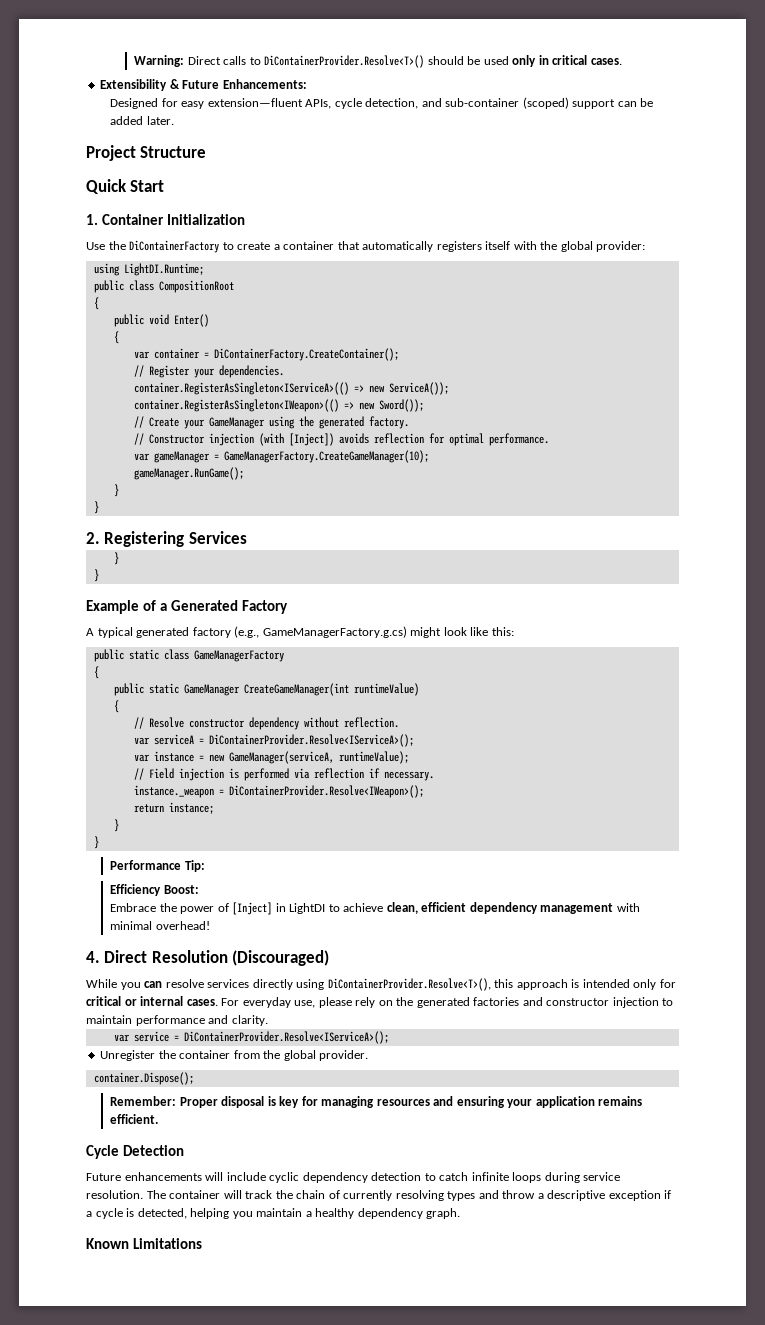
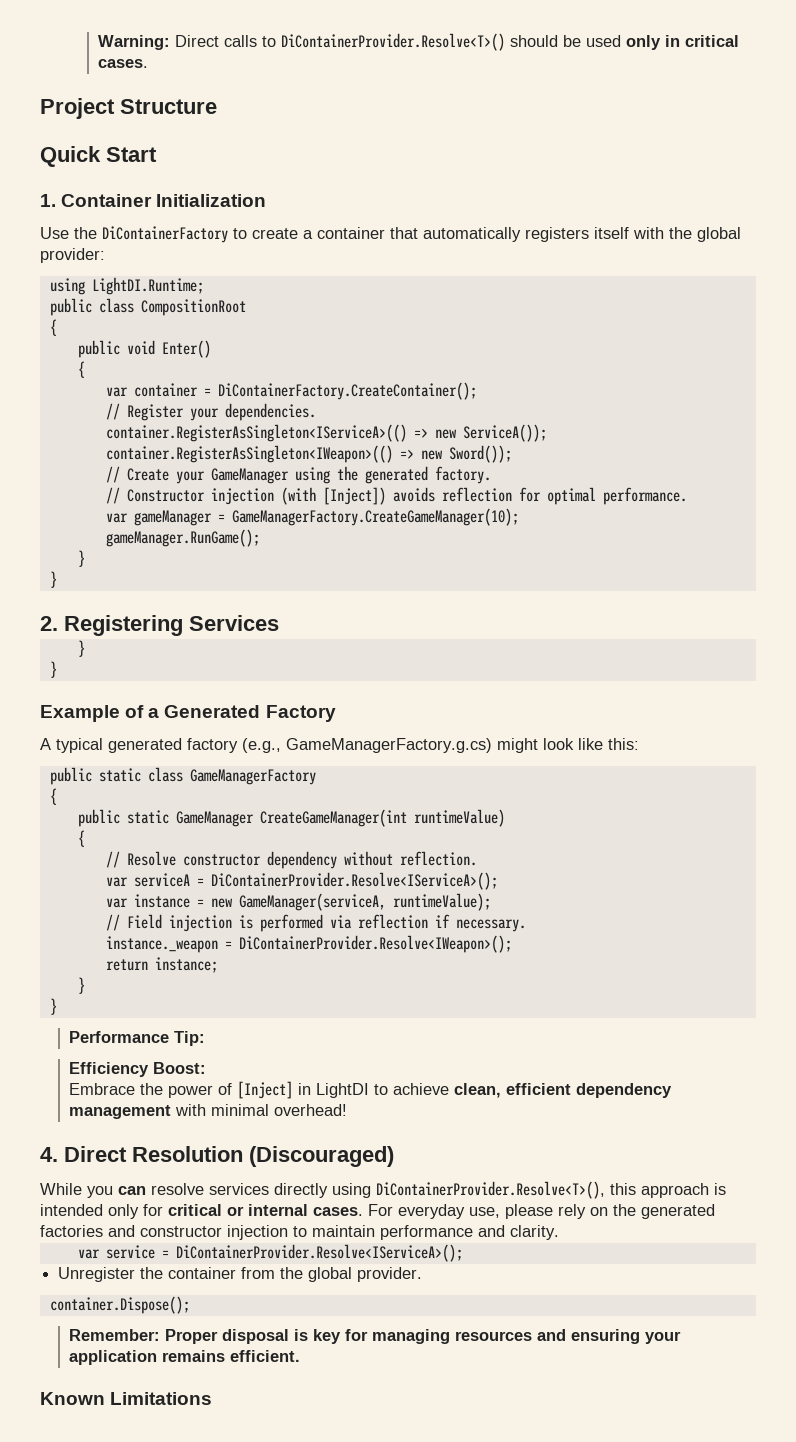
[100,79,307,91] [110,97,654,109] [110,116,174,125] // Extensibility & Future Enhancements: // Designed for easy extension—fluent APIs, cycle detection, and sub-container (scoped) support can be added later. -> (149, 63) none
[86,1145,184,1159] [86,1172,621,1183] [86,1190,672,1201] [86,1208,461,1219] // Cycle Detection // Future enhancements will include cyclic dependency detection to catch infinite loops during service resolution. The container will track the chain of currently resolving types and throw a descriptive exception if a cycle is detected, helping you maintain a healthy dependency graph. -> (301, 1356) none

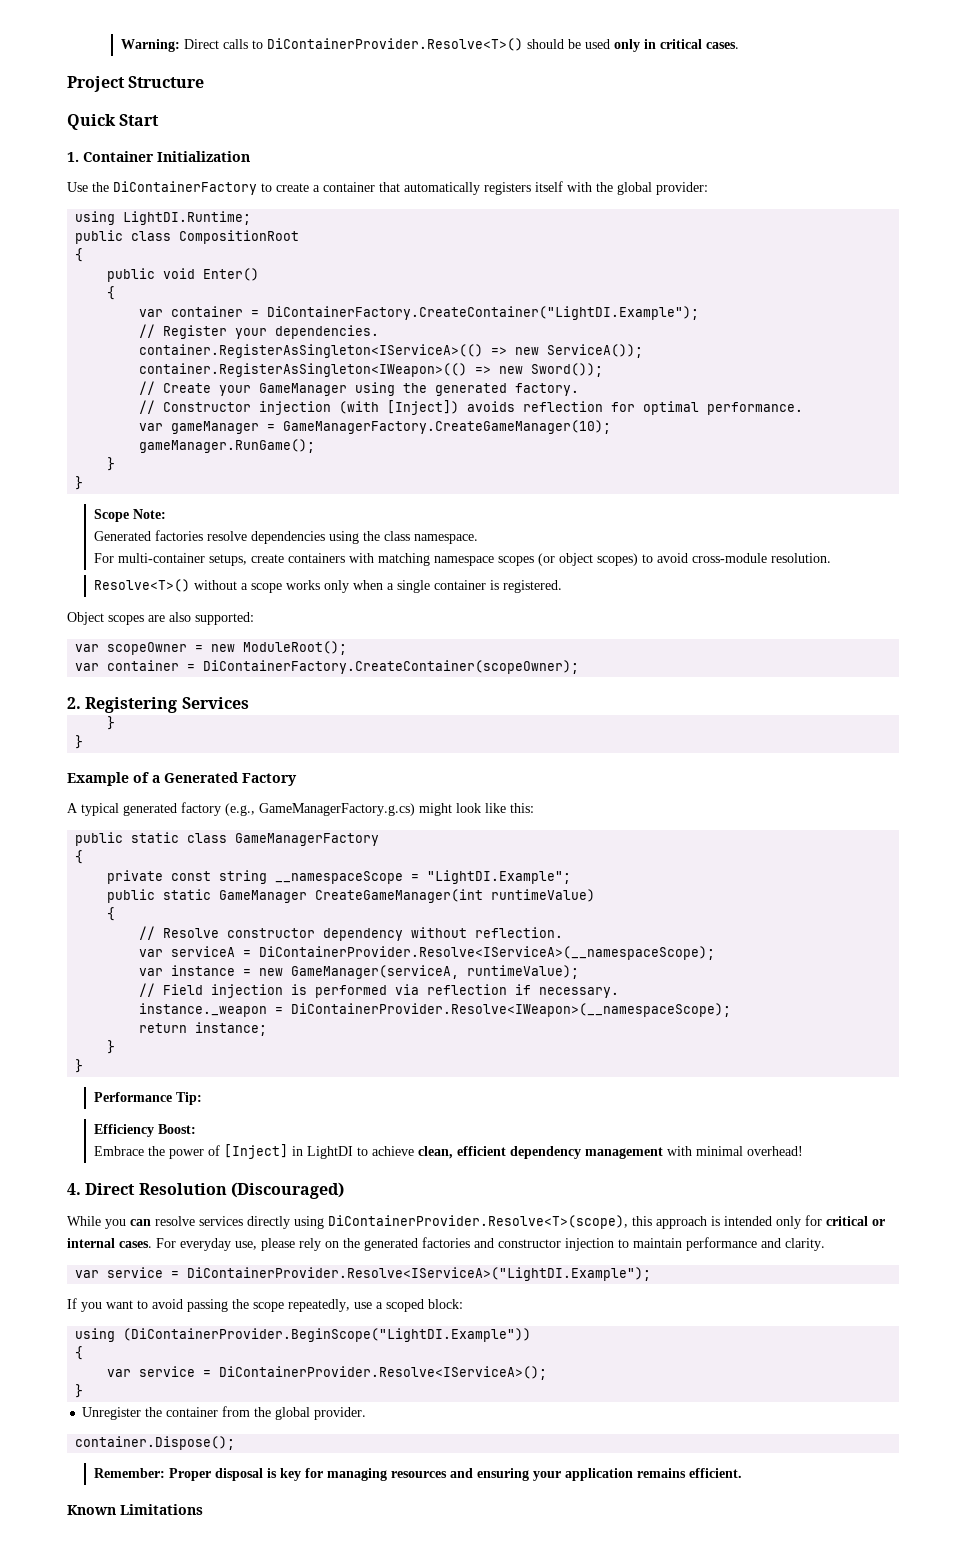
[217,382,477,400] DiContainerFactory.CreateContainer(); -> [267,306,700,320] DiContainerFactory.CreateContainer("LightDI.Example");
(57, 579) none -> [94,509,167,522] [94,530,479,544] [94,553,832,566] [94,579,563,593] [67,612,254,625] [75,641,348,655] [75,660,580,674] // Scope Note: // Generated factories resolve dependencies using the class namespace. // For multi-container setups, create containers with matching namespace scopes (or object scopes) to avoid cross-module resolution. // Resolve<T>() without a scope works only when a single container is registered. // Object scopes are also supported: // var scopeOwner = new ModuleRoot(); // var container = DiContainerFactory.CreateContainer(scopeOwner);
(57, 796) none -> [107,870,572,884] // private const string __namespaceScope = "LightDI.Example";
[210,872,498,890] DiContainerProvider.Resolve<IServiceA>(); -> [259,946,716,960] DiContainerProvider.Resolve<IServiceA>(__namespaceScope);
[238,935,512,953] DiContainerProvider.Resolve<IWeapon>(); -> [291,1003,732,1017] DiContainerProvider.Resolve<IWeapon>(__namespaceScope);
[376,1181,605,1199] DiContainerProvider.Resolve<T>(), -> [328,1215,628,1229] DiContainerProvider.Resolve<T>(scope),
(559, 1232) none -> [75,1267,652,1281] [67,1298,463,1312] [75,1328,532,1342] [75,1346,84,1360] // var service = DiContainerProvider.Resolve<IServiceA>("LightDI.Example"); // If you want to avoid passing the scope repeatedly, use a scoped block: // using (DiContainerProvider.BeginScope("LightDI.Example")) // {
(463, 1253) none -> [75,1384,84,1398] // }

